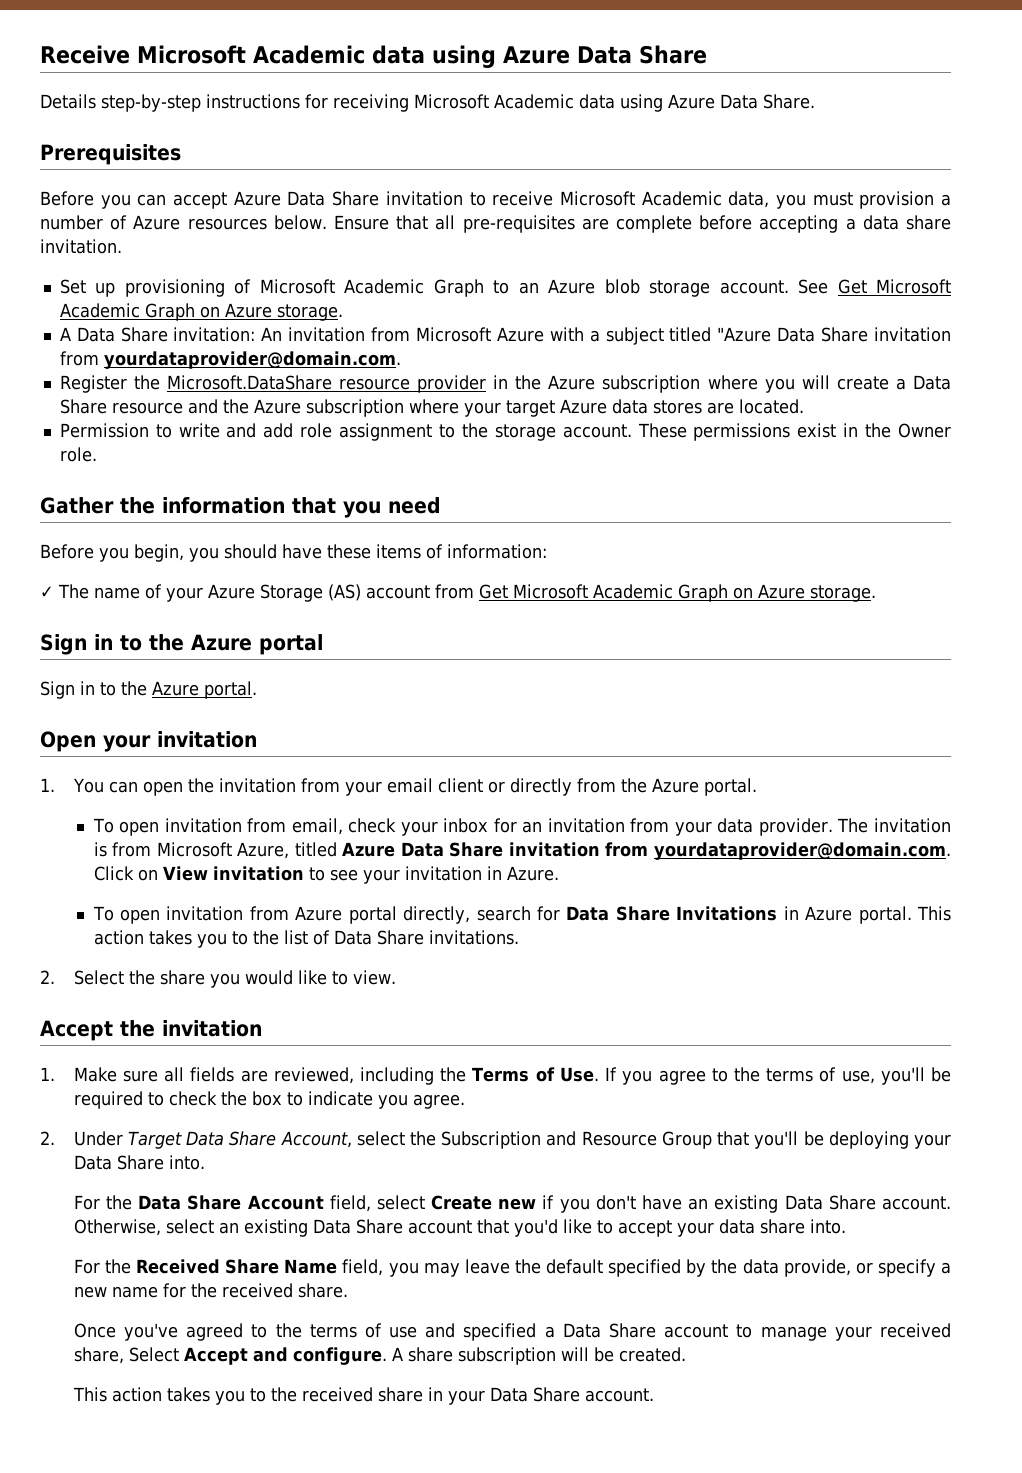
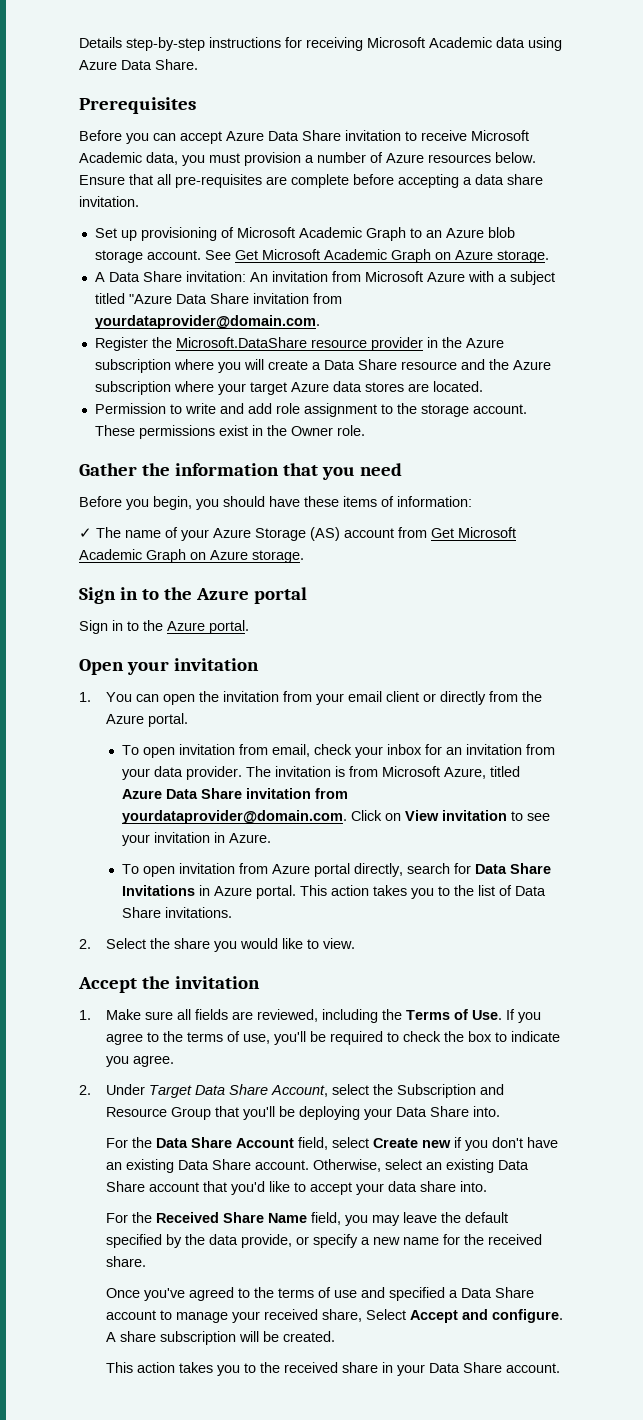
[40,45,707,68] Receive Microsoft Academic data using Azure Data Share // -> (79, 42) none

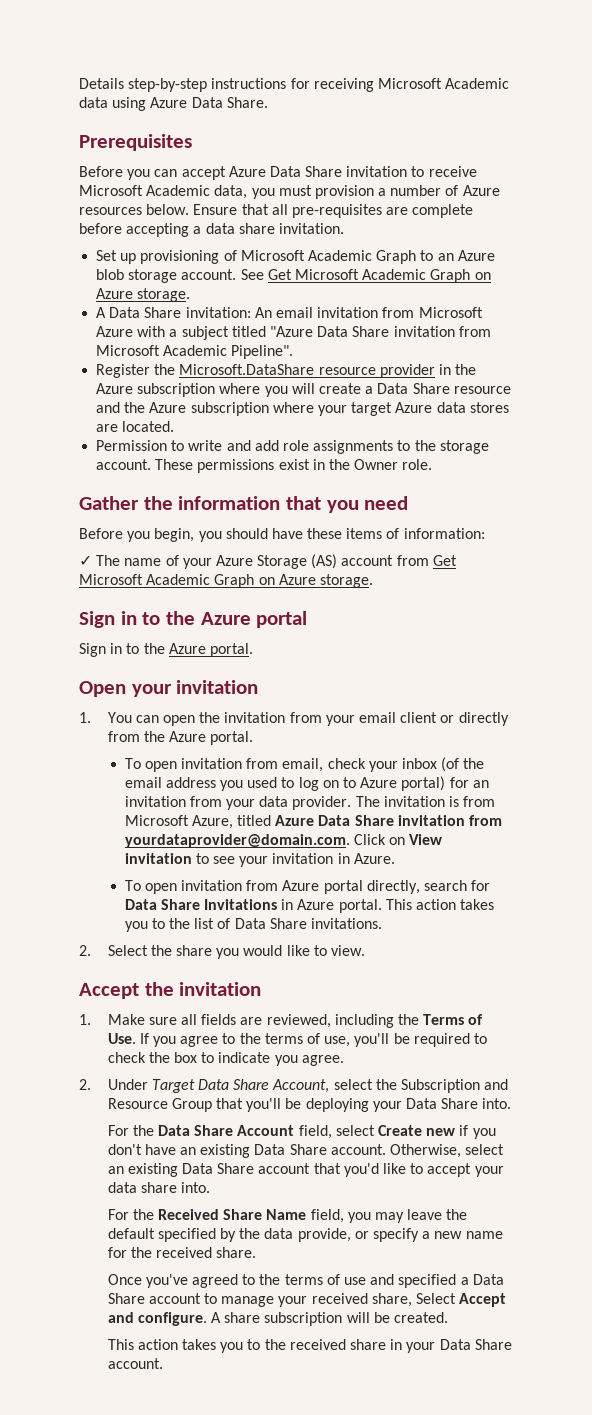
(268, 277) none -> [275,307,313,318] email
[94,315,320,329] yourdataprovider@domain.com. -> [96,345,294,359] Microsoft Academic Pipeline".
[303,403,377,417] assignment -> [313,440,394,454] assignments
(423, 749) none -> [441,757,485,772] [124,776,446,791] (of the email address you used to log on to Azure portal)

